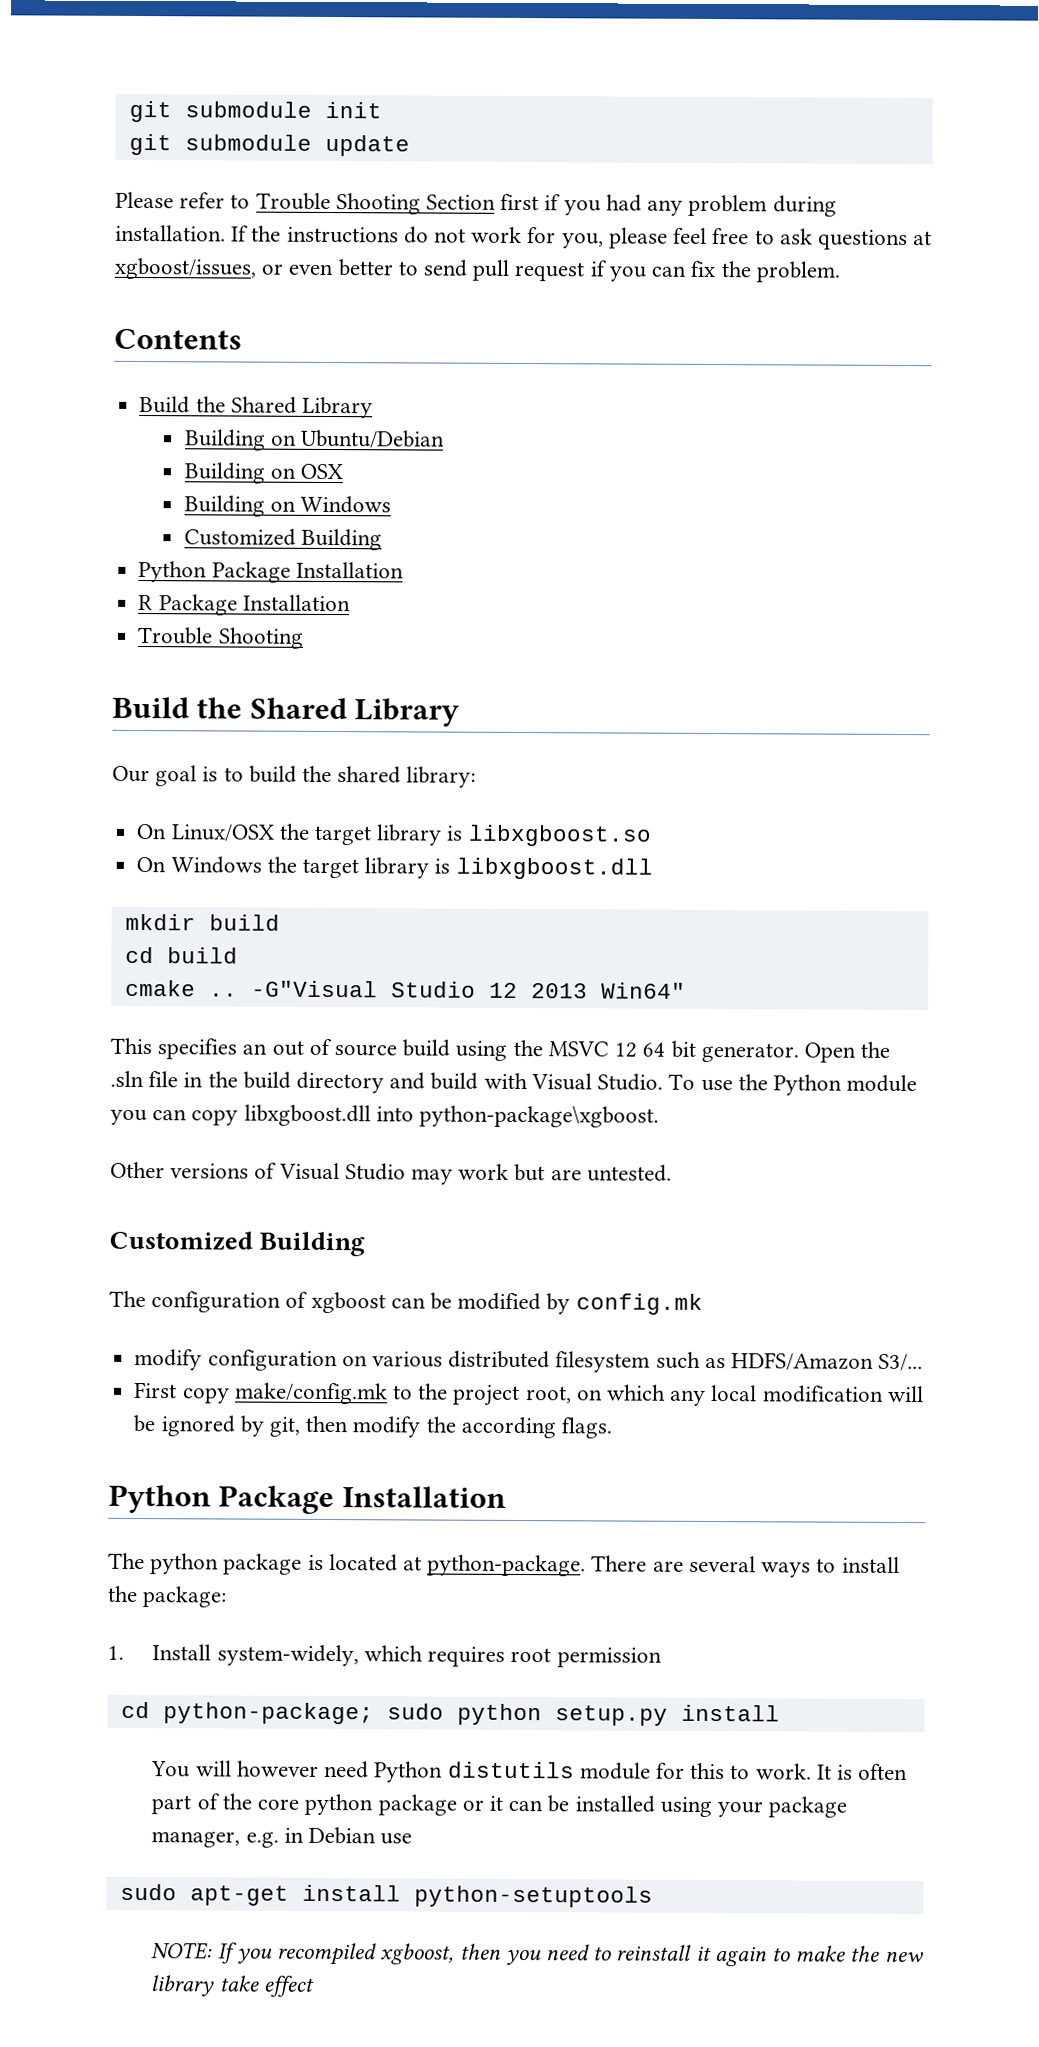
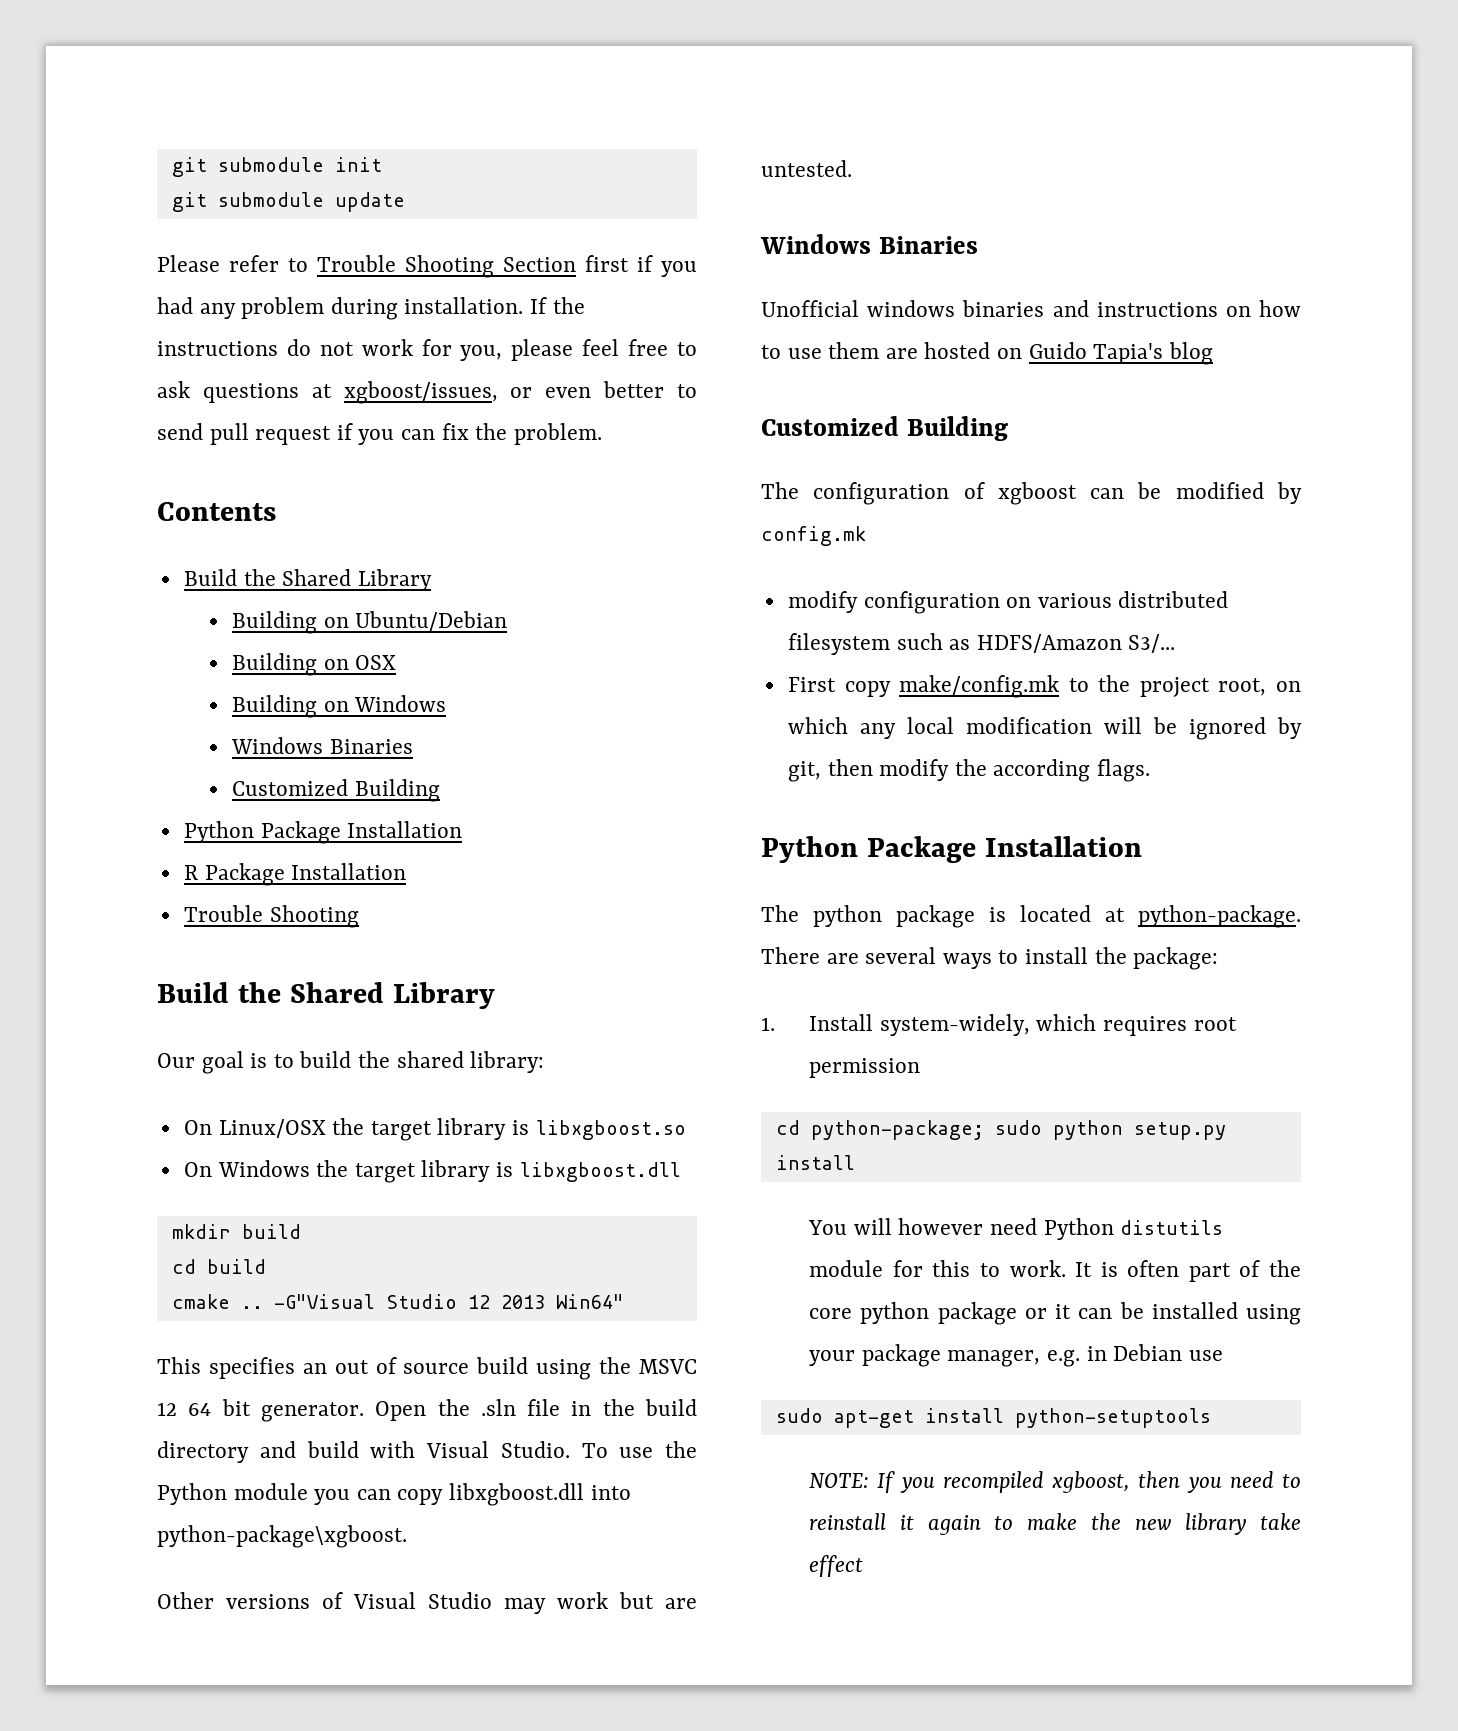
(392, 504) none -> [231,737,413,754] // Windows Binaries
(672, 1173) none -> [760,234,978,254] [761,300,1301,317] [761,342,1213,365] // Windows Binaries // Unofficial windows binaries and instructions on how to use them are hosted on Guido Tapia's blog

